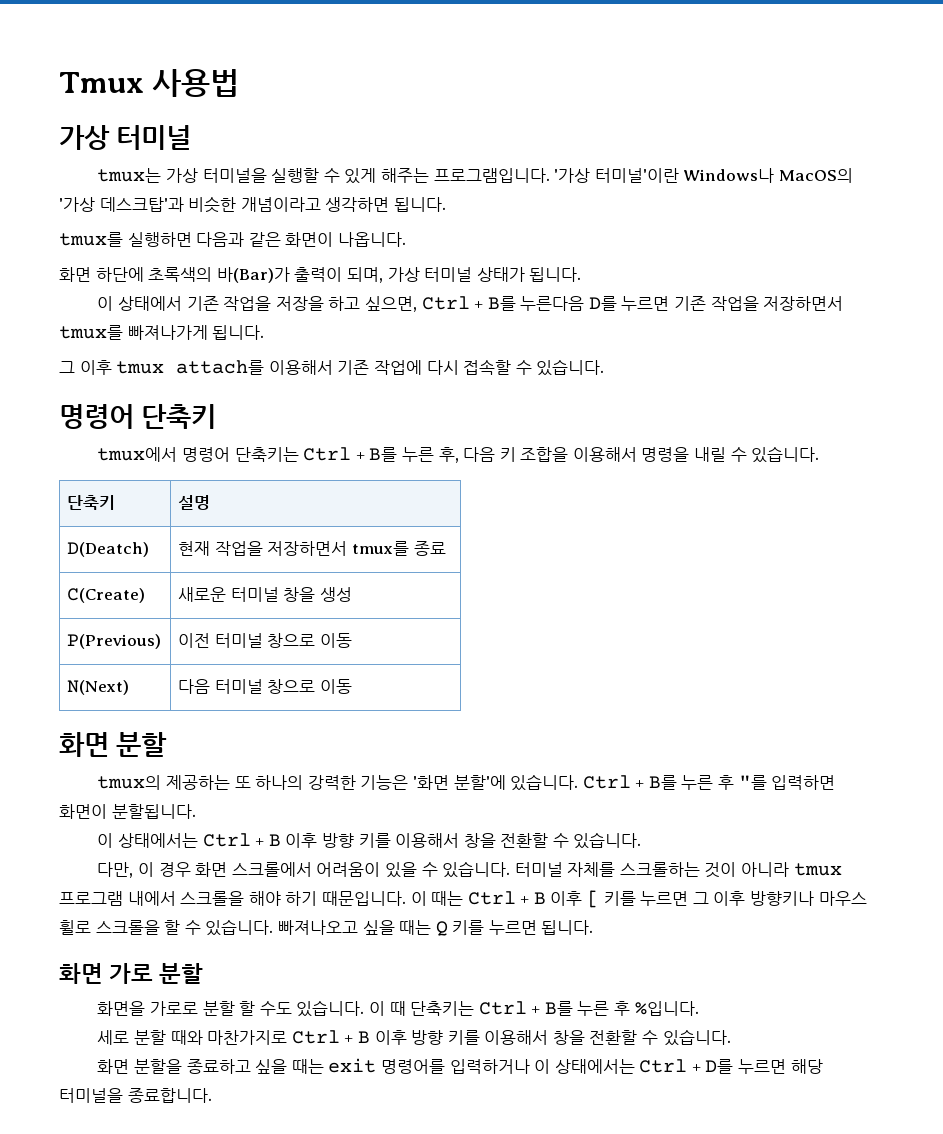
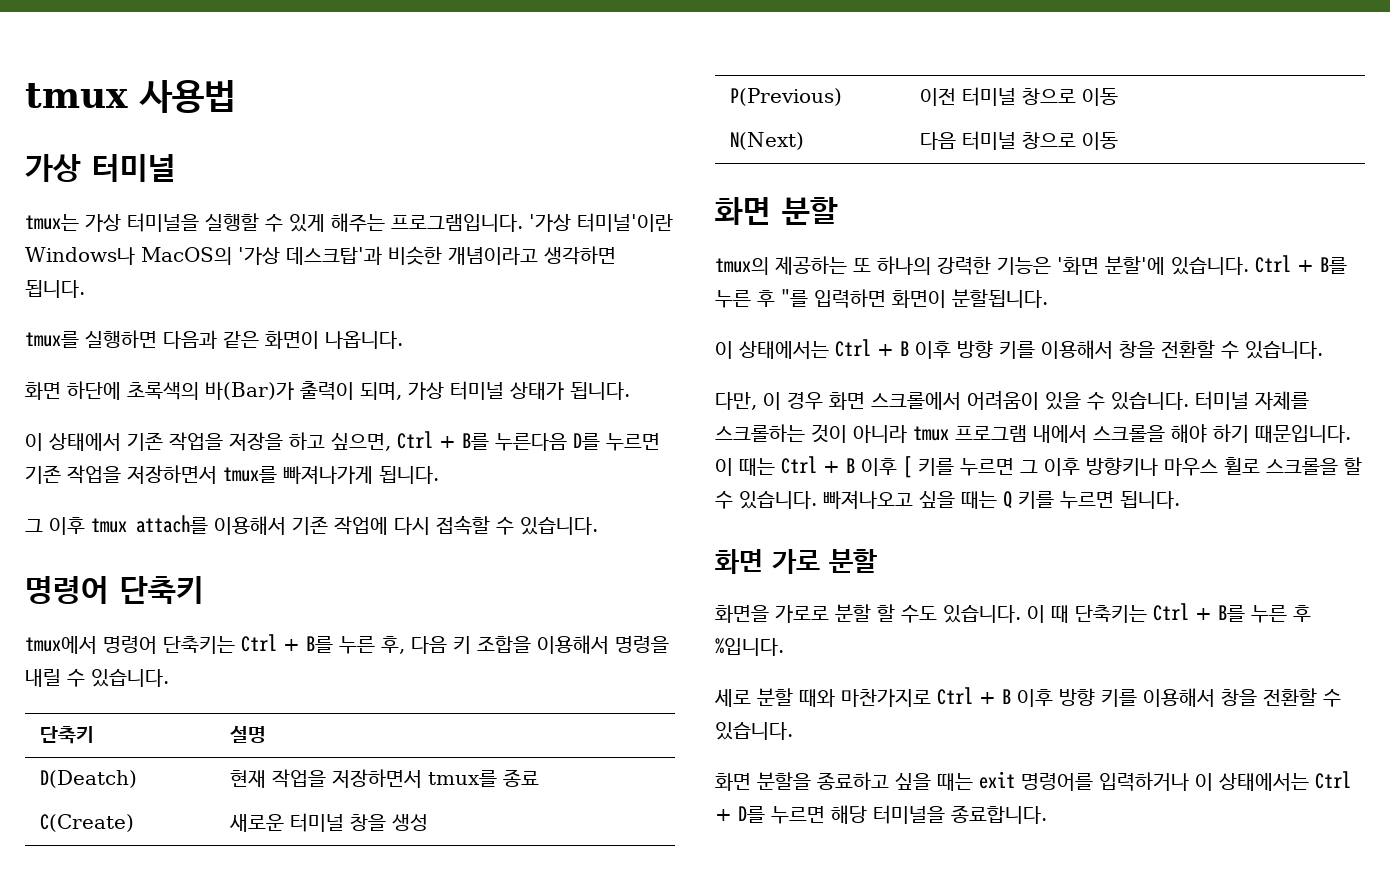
[59,72,144,93] Tmux -> [25,83,128,108] tmux

